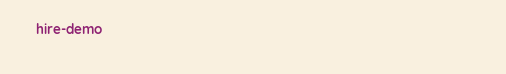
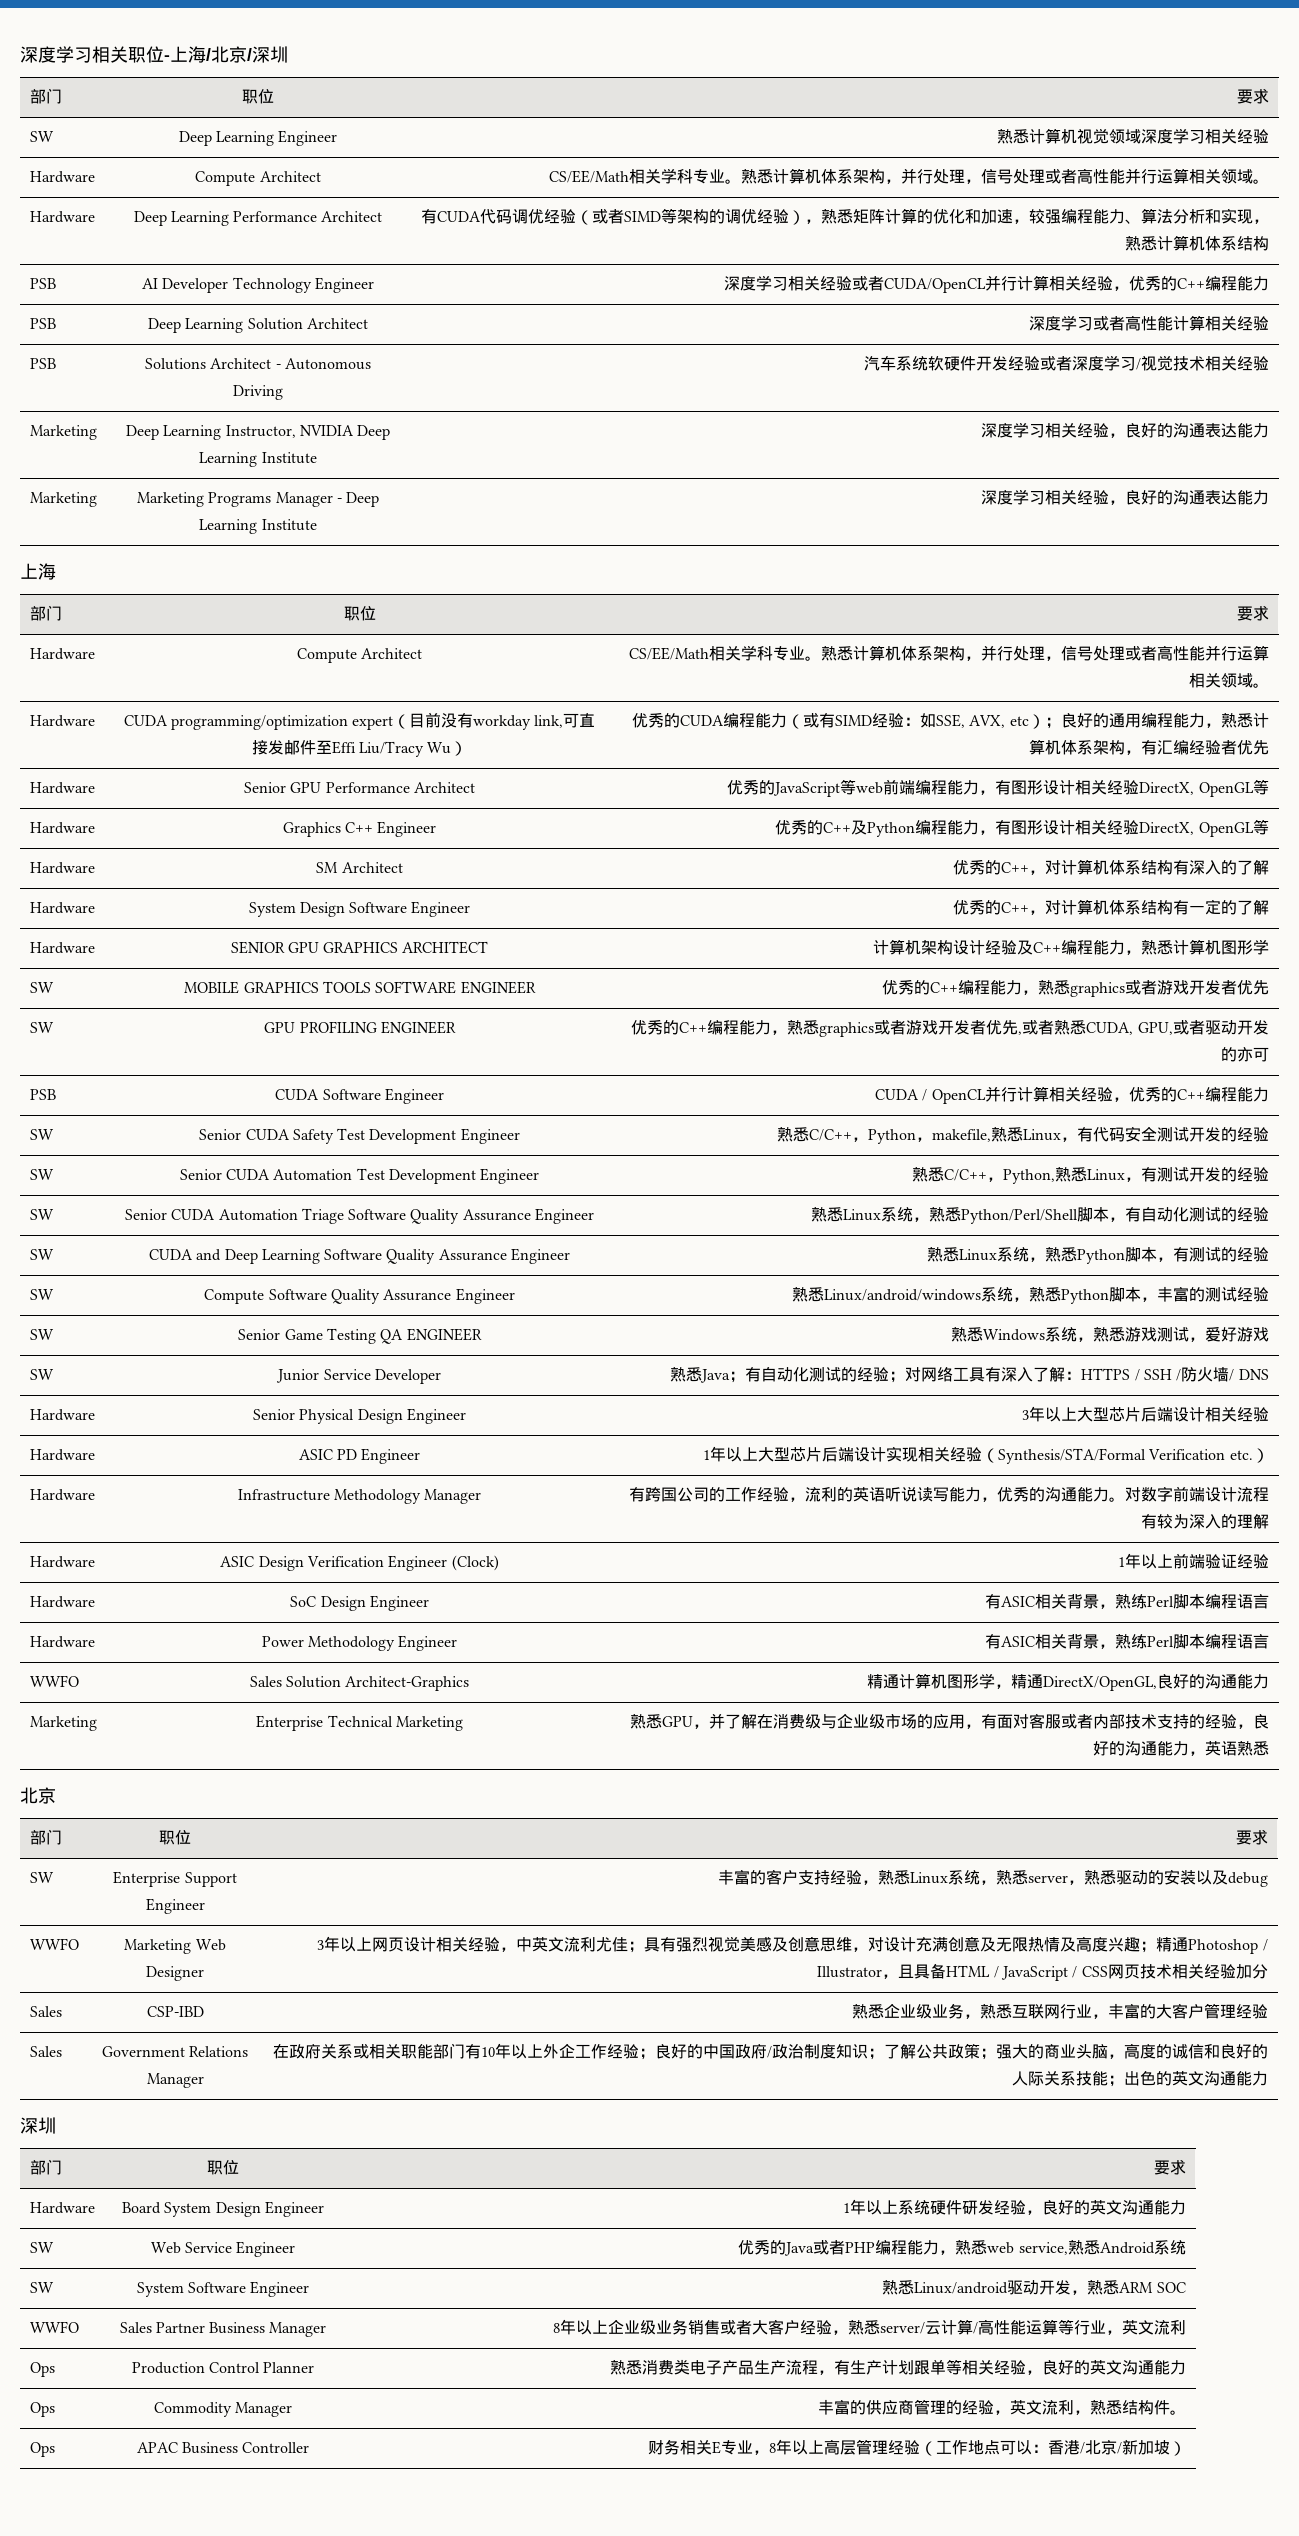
[36,23,102,34] hire-demo -> [20,46,288,63] [30,88,63,104] [242,89,274,104] [1236,88,1269,104] [30,131,55,142] [178,130,338,146] [996,128,1269,144] [30,171,96,183] [195,171,321,186] [548,168,1269,184] [30,211,96,223] [133,211,383,226] [420,208,1269,225] [1124,235,1269,251] [30,278,57,289] [142,277,374,293] [723,275,1269,293] [30,318,57,329] [148,318,368,333] [1028,315,1269,331] [30,358,57,369] [145,358,371,370] [233,385,283,400] [863,355,1269,371] [30,425,98,440] [125,425,391,440] [199,452,317,467] [980,422,1269,438] [30,492,98,507] [136,492,380,507] [199,519,317,534] [980,489,1269,505] [20,563,56,580] [30,605,63,621] [343,606,376,621] [1236,605,1269,621] [30,648,96,660] [296,648,423,663] [628,645,1269,661] [1188,673,1269,688] [30,715,96,727] [123,712,596,730] [251,740,468,757] [632,712,1269,729] [1028,739,1269,755] [30,782,96,794] [244,782,475,793] [727,779,1269,797] [30,822,96,834] [282,821,437,837] [775,819,1269,837] [30,862,96,874] [316,862,403,873] [952,859,1269,875] [30,902,96,914] [248,901,471,917] [952,899,1269,915] [30,942,96,954] [230,941,489,954] [872,939,1269,955] [30,982,55,993] [184,981,536,994] [881,979,1269,997] [30,1022,55,1033] [264,1021,456,1034] [631,1019,1269,1037] [1220,1047,1269,1062] [30,1089,57,1100] [275,1088,444,1104] [875,1086,1269,1104] [30,1129,55,1140] [199,1128,520,1144] [776,1126,1269,1144] [30,1169,55,1180] [179,1168,540,1184] [911,1166,1269,1184] [30,1209,55,1220] [124,1208,595,1224] [810,1206,1269,1224] [30,1249,55,1260] [148,1248,571,1264] [926,1246,1269,1264] [30,1289,55,1300] [204,1288,515,1304] [791,1286,1269,1304] [30,1329,55,1340] [238,1328,482,1344] [950,1326,1269,1342] [30,1369,55,1380] [276,1369,441,1384] [670,1366,1269,1383] [30,1409,96,1421] [253,1408,466,1424] [1021,1406,1269,1422] [30,1449,96,1461] [298,1448,421,1464] [703,1446,1269,1464] [30,1489,96,1501] [237,1489,482,1504] [628,1486,1269,1502] [1140,1514,1269,1529] [30,1556,96,1568] [220,1555,499,1571] [1117,1553,1269,1569] [30,1596,96,1608] [290,1595,429,1611] [984,1593,1269,1609] [30,1636,96,1648] [261,1635,458,1651] [984,1633,1269,1649] [30,1675,80,1687] [249,1676,470,1691] [866,1673,1269,1691] [30,1716,98,1731] [256,1715,463,1731] [629,1713,1269,1729] [1092,1740,1269,1756] [20,1787,56,1804] [30,1829,63,1845] [159,1830,192,1845] [1235,1829,1268,1845] [30,1872,55,1883] [113,1871,237,1887] [145,1898,205,1914] [717,1869,1268,1887] [30,1938,80,1950] [124,1939,226,1954] [146,1966,204,1981] [317,1936,1268,1954] [817,1963,1268,1981] [30,2006,63,2017] [146,2006,204,2017] [851,2003,1268,2019] [30,2046,63,2057] [101,2046,249,2057] [146,2073,204,2088] [272,2043,1268,2060] [1011,2071,1268,2087] [20,2117,56,2134] [30,2159,63,2175] [207,2160,240,2175] [1153,2159,1186,2175] [30,2202,96,2214] [122,2201,324,2217] [842,2199,1186,2215] [30,2242,55,2253] [150,2241,296,2257] [738,2239,1186,2256] [30,2282,55,2293] [136,2281,310,2297] [882,2279,1186,2295] [30,2321,80,2333] [119,2322,327,2337] [552,2319,1186,2335] [30,2362,56,2377] [131,2362,315,2374] [609,2359,1186,2375] [30,2402,56,2417] [153,2402,293,2417] [817,2399,1186,2415] [30,2442,56,2457] [136,2442,310,2454] [647,2439,1186,2456] 深度学习相关职位-上海/北京/深圳 // 部门 | 职位 | 要求 // SW | Deep Learning Engineer | 熟悉计算机视觉领域深度学习相关经验 // Hardware | Compute Architect | CS/EE/Math相关学科专业。熟悉计算机体系架构，并行处理，信号处理或者高性能并行运算相关领域。 // Hardware | Deep Learning Performance Architect | 有CUDA代码调优经验（或者SIMD等架构的调优经验），熟悉矩阵计算的优化和加速，较强编程能力、算法分析和实现，熟悉计算机体系结构 // PSB | AI Developer Technology Engineer | 深度学习相关经验或者CUDA/OpenCL并行计算相关经验，优秀的C++编程能力 // PSB | Deep Learning Solution Architect | 深度学习或者高性能计算相关经验 // PSB | Solutions Architect - Autonomous Driving | 汽车系统软硬件开发经验或者深度学习/视觉技术相关经验 // Marketing | Deep Learning Instructor, NVIDIA Deep Learning Institute | 深度学习相关经验，良好的沟通表达能力 // Marketing | Marketing Programs Manager - Deep Learning Institute | 深度学习相关经验，良好的沟通表达能力 // 上海 // 部门 | 职位 | 要求 // Hardware | Compute Architect | CS/EE/Math相关学科专业。熟悉计算机体系架构，并行处理，信号处理或者高性能并行运算相关领域。 // Hardware | CUDA programming/optimization expert（目前没有workday link,可直接发邮件至Effi Liu/Tracy Wu） | 优秀的CUDA编程能力（或有SIMD经验：如SSE, AVX, etc）；良好的通用编程能力，熟悉计算机体系架构，有汇编经验者优先 // Hardware | Senior GPU Performance Architect | 优秀的JavaScript等web前端编程能力，有图形设计相关经验DirectX, OpenGL等 // Hardware | Graphics C++ Engineer | 优秀的C++及Python编程能力，有图形设计相关经验DirectX, OpenGL等 // Hardware | SM Architect | 优秀的C++，对计算机体系结构有深入的了解 // Hardware | System Design Software Engineer | 优秀的C++，对计算机体系结构有一定的了解 // Hardware | SENIOR GPU GRAPHICS ARCHITECT | 计算机架构设计经验及C++编程能力，熟悉计算机图形学 // SW | MOBILE GRAPHICS TOOLS SOFTWARE ENGINEER | 优秀的C++编程能力，熟悉graphics或者游戏开发者优先 // SW | GPU PROFILING ENGINEER | 优秀的C++编程能力，熟悉graphics或者游戏开发者优先,或者熟悉CUDA, GPU,或者驱动开发的亦可 // PSB | CUDA Software Engineer | CUDA / OpenCL并行计算相关经验，优秀的C++编程能力 // SW | Senior CUDA Safety Test Development Engineer | 熟悉C/C++，Python，makefile,熟悉Linux，有代码安全测试开发的经验 // SW | Senior CUDA Automation Test Development Engineer | 熟悉C/C++，Python,熟悉Linux，有测试开发的经验 // SW | Senior CUDA Automation Triage Software Quality Assurance Engineer | 熟悉Linux系统，熟悉Python/Perl/Shell脚本，有自动化测试的经验 // SW | CUDA and Deep Learning Software Quality Assurance Engineer | 熟悉Linux系统，熟悉Python脚本，有测试的经验 // SW | Compute Software Quality Assurance Engineer | 熟悉Linux/android/windows系统，熟悉Python脚本，丰富的测试经验 // SW | Senior Game Testing QA ENGINEER | 熟悉Windows系统，熟悉游戏测试，爱好游戏 // SW | Junior Service Developer | 熟悉Java；有自动化测试的经验；对网络工具有深入了解：HTTPS / SSH /防火墙/ DNS // Hardware | Senior Physical Design Engineer | 3年以上大型芯片后端设计相关经验 // Hardware | ASIC PD Engineer | 1年以上大型芯片后端设计实现相关经验（Synthesis/STA/Formal Verification etc.） // Hardware | Infrastructure Methodology Manager | 有跨国公司的工作经验，流利的英语听说读写能力，优秀的沟通能力。对数字前端设计流程有较为深入的理解 // Hardware | ASIC Design Verification Engineer (Clock) | 1年以上前端验证经验 // Hardware | SoC Design Engineer | 有ASIC相关背景，熟练Perl脚本编程语言 // Hardware | Power Methodology Engineer | 有ASIC相关背景，熟练Perl脚本编程语言 // WWFO | Sales Solution Architect-Graphics | 精通计算机图形学，精通DirectX/OpenGL,良好的沟通能力 // Marketing | Enterprise Technical Marketing | 熟悉GPU，并了解在消费级与企业级市场的应用，有面对客服或者内部技术支持的经验，良好的沟通能力，英语熟悉 // 北京 // 部门 | 职位 | 要求 // SW | Enterprise Support Engineer | 丰富的客户支持经验，熟悉Linux系统，熟悉server，熟悉驱动的安装以及debug // WWFO | Marketing Web Designer | 3年以上网页设计相关经验，中英文流利尤佳；具有强烈视觉美感及创意思维，对设计充满创意及无限热情及高度兴趣；精通Photoshop / Illustrator，且具备HTML / JavaScript / CSS网页技术相关经验加分 // Sales | CSP-IBD | 熟悉企业级业务，熟悉互联网行业，丰富的大客户管理经验 // Sales | Government Relations Manager | 在政府关系或相关职能部门有10年以上外企工作经验；良好的中国政府/政治制度知识；了解公共政策；强大的商业头脑，高度的诚信和良好的人际关系技能；出色的英文沟通能力 // 深圳 // 部门 | 职位 | 要求 // Hardware | Board System Design Engineer | 1年以上系统硬件研发经验，良好的英文沟通能力 // SW | Web Service Engineer | 优秀的Java或者PHP编程能力，熟悉web service,熟悉Android系统 // SW | System Software Engineer | 熟悉Linux/android驱动开发，熟悉ARM SOC // WWFO | Sales Partner Business Manager | 8年以上企业级业务销售或者大客户经验，熟悉server/云计算/高性能运算等行业，英文流利 // Ops | Production Control Planner | 熟悉消费类电子产品生产流程，有生产计划跟单等相关经验，良好的英文沟通能力 // Ops | Commodity Manager | 丰富的供应商管理的经验，英文流利，熟悉结构件。 // Ops | APAC Business Controller | 财务相关E专业，8年以上高层管理经验（工作地点可以：香港/北京/新加坡）

